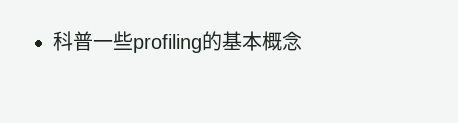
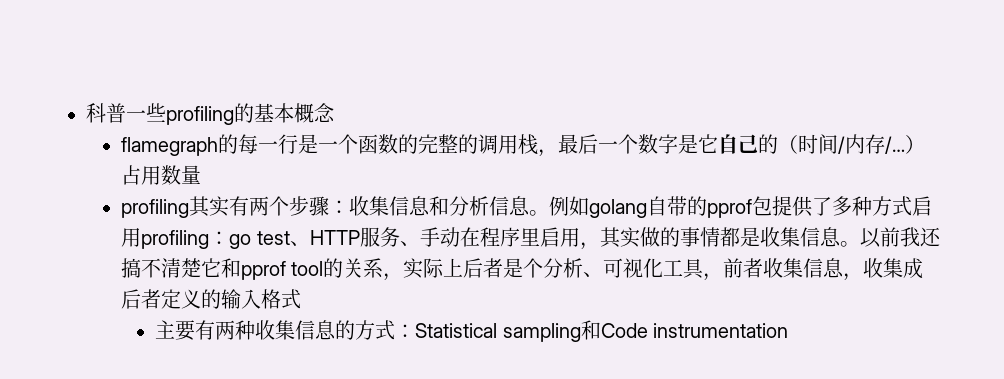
(302, 41) none -> [120,134,925,157] [120,165,201,185] [120,196,932,218] [120,227,941,250] [120,258,923,281] [120,289,301,309] [155,320,788,342] // flamegraph的每一行是一个函数的完整的调用栈，最后一个数字是它自己的（时间/内存/…）占用数量 // profiling其实有两个步骤：收集信息和分析信息。例如golang自带的pprof包提供了多种方式启用profiling：go test、HTTP服务、手动在程序里启用，其实做的事情都是收集信息。以前我还搞不清楚它和pprof tool的关系，实际上后者是个分析、可视化工具，前者收集信息，收集成后者定义的输入格式 // 主要有两种收集信息的方式：Statistical sampling和Code instrumentation

